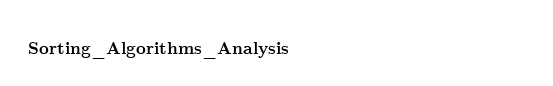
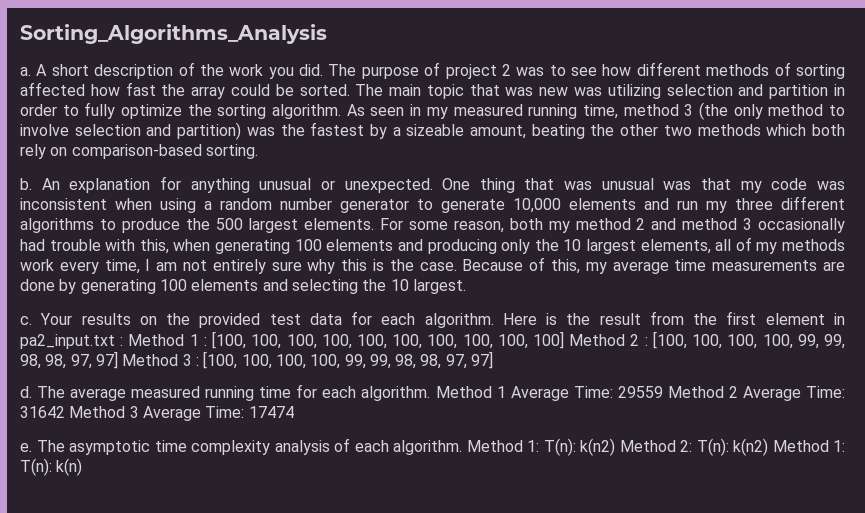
(289, 50) none -> [20,62,846,79] [20,82,845,99] [20,102,846,120] [20,122,846,140] [20,144,258,159] [20,176,845,193] [20,196,845,213] [20,218,845,233] [20,237,845,254] [20,257,845,274] [20,279,466,294] [20,311,846,328] [20,331,846,349] [20,351,494,369] [20,384,845,401] [20,406,294,421] [20,438,845,456] [20,458,83,476] // a. A short description of the work you did. The purpose of project 2 was to see how different methods of sorting affected how fast the array could be sorted. The main topic that was new was utilizing selection and partition in order to fully optimize the sorting algorithm. As seen in my measured running time, method 3 (the only method to involve selection and partition) was the fastest by a sizeable amount, beating the other two methods which both rely on comparison-based sorting. // b. An explanation for anything unusual or unexpected. One thing that was unusual was that my code was inconsistent when using a random number generator to generate 10,000 elements and run my three different algorithms to produce the 500 largest elements. For some reason, both my method 2 and method 3 occasionally had trouble with this, when generating 100 elements and producing only the 10 largest elements, all of my methods work every time, I am not entirely sure why this is the case. Because of this, my average time measurements are done by generating 100 elements and selecting the 10 largest. // c. Your results on the provided test data for each algorithm. Here is the result from the first element in pa2_input.txt : Method 1 : [100, 100, 100, 100, 100, 100, 100, 100, 100, 100] Method 2 : [100, 100, 100, 100, 99, 99, 98, 98, 97, 97] Method 3 : [100, 100, 100, 100, 99, 99, 98, 98, 97, 97] // d. The average measured running time for each algorithm. Method 1 Average Time: 29559 Method 2 Average Time: 31642 Method 3 Average Time: 17474 // e. The asymptotic time complexity analysis of each algorithm. Method 1: T(n): k(n2) Method 2: T(n): k(n2) Method 1: T(n): k(n)

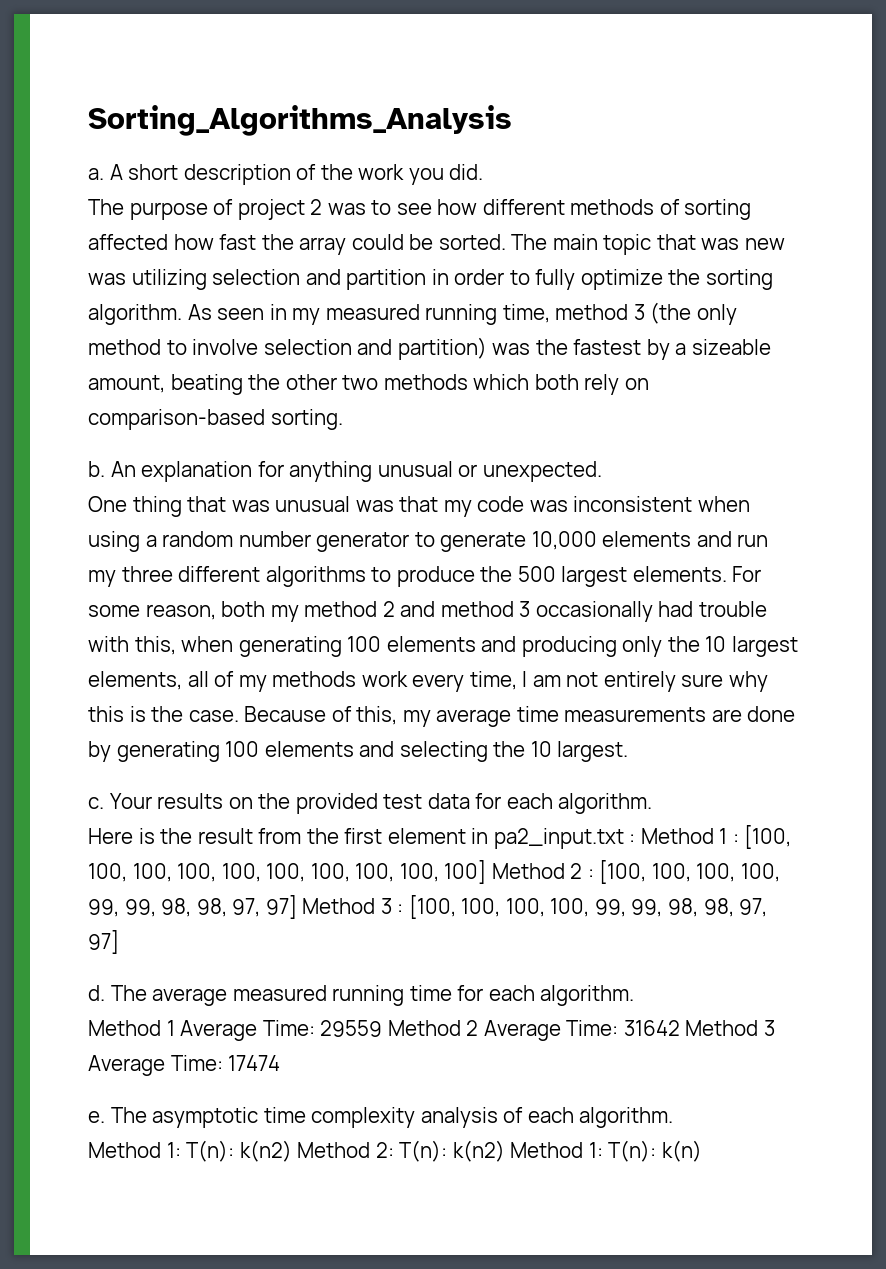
(324, 70) none -> (484, 172) //
(433, 185) none -> (602, 471) //
(494, 320) none -> (653, 803) //
(431, 393) none -> (635, 995) //
(462, 447) none -> (674, 1117) //

